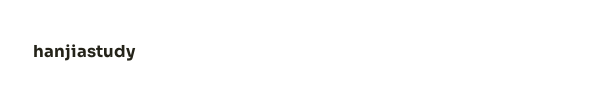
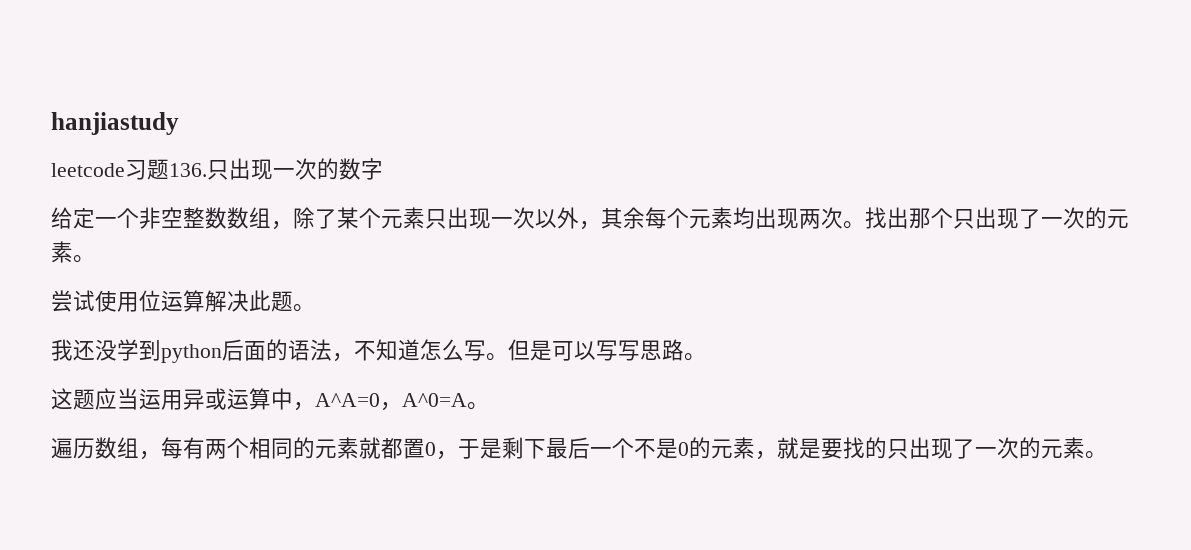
(136, 52) none -> [51,158,383,180] [51,207,1129,230] [51,241,95,263] [51,290,315,312] [51,339,706,363] [51,388,489,411] [51,437,1107,460] // leetcode习题136.只出现一次的数字 // 给定一个非空整数数组，除了某个元素只出现一次以外，其余每个元素均出现两次。找出那个只出现了一次的元素。 // 尝试使用位运算解决此题。 // 我还没学到python后面的语法，不知道怎么写。但是可以写写思路。 // 这题应当运用异或运算中，A^A=0，A^0=A。 // 遍历数组，每有两个相同的元素就都置0，于是剩下最后一个不是0的元素，就是要找的只出现了一次的元素。

